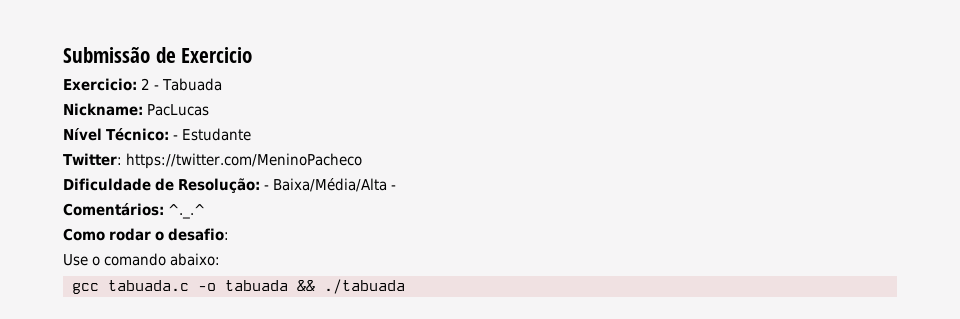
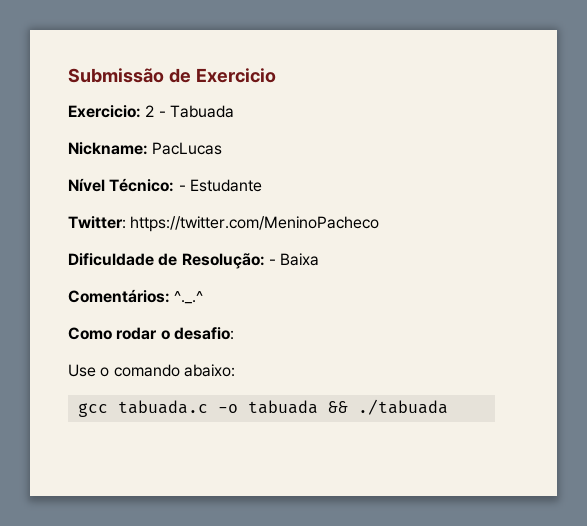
[273,178,396,192] Baixa/Média/Alta - -> [280,253,320,266] Baixa

